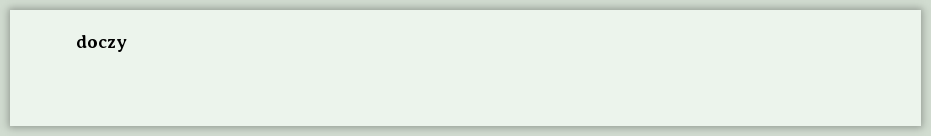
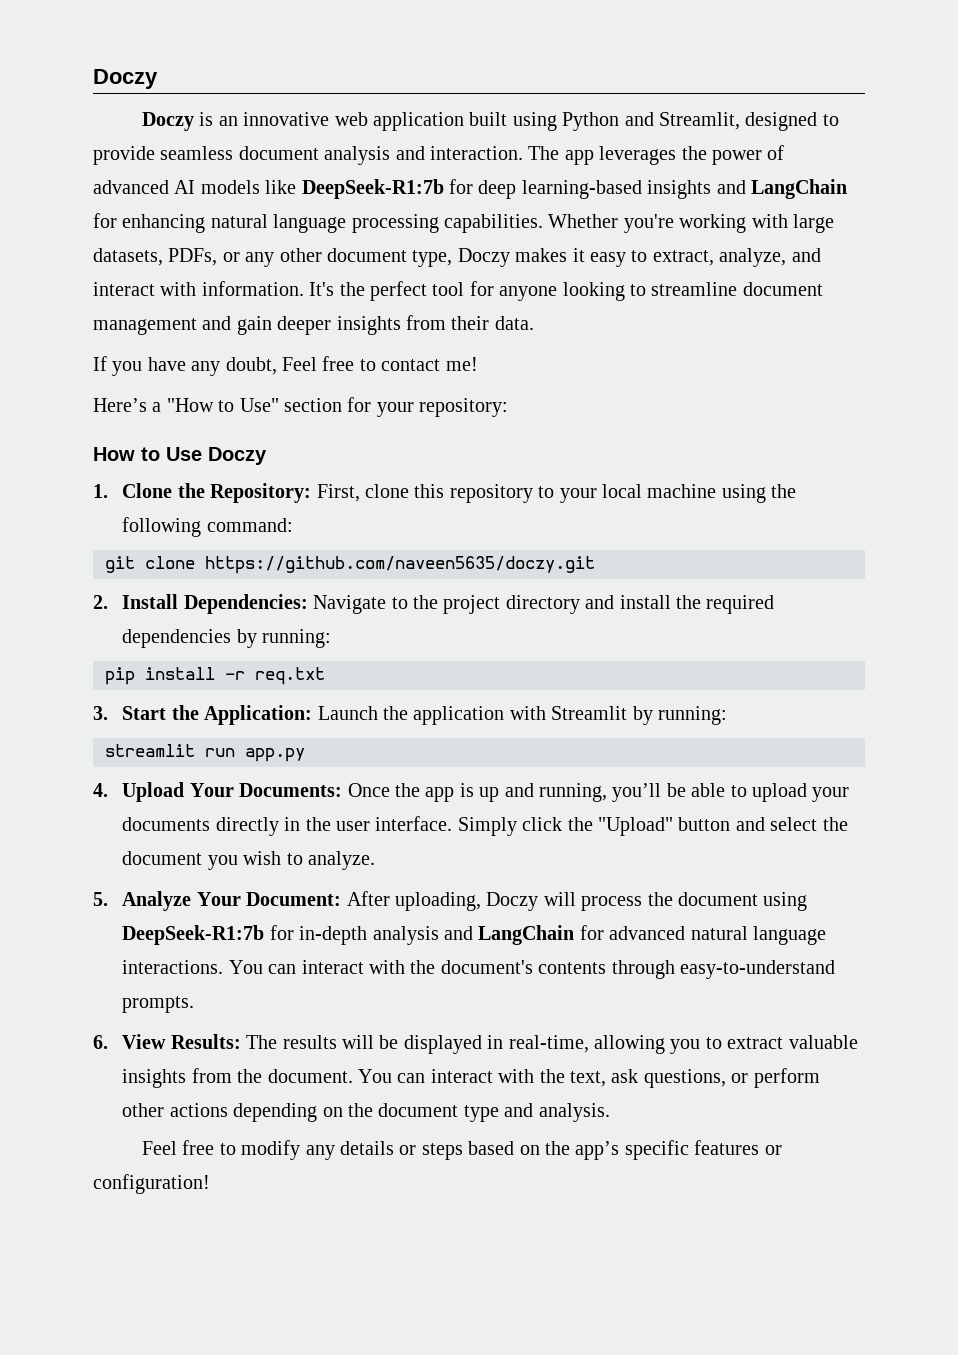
[76,35,127,52] doczy -> [93,69,158,89] [142,112,839,131] [93,145,785,165] [93,179,847,199] [93,213,834,233] [93,248,821,267] [93,281,823,301] [93,315,534,335] [93,356,478,376] [93,397,509,417] [93,447,267,465] [93,483,797,503] [122,517,293,537] [105,556,595,574] [93,594,775,614] [122,629,332,648] [105,667,325,685] [93,705,728,725] [105,744,305,762] [93,782,850,802] [122,816,848,836] [122,851,376,870] [93,891,808,911] [122,925,827,945] [122,960,836,979] [122,996,195,1013] [93,1034,858,1054] [122,1068,820,1088] [122,1103,610,1122] [142,1140,782,1160] [93,1174,210,1194] Doczy // Doczy is an innovative web application built using Python and Streamlit, designed to provide seamless document analysis and interaction. The app leverages the power of advanced AI models like DeepSeek-R1:7b for deep learning-based insights and LangChain for enhancing natural language processing capabilities. Whether you're working with large datasets, PDFs, or any other document type, Doczy makes it easy to extract, analyze, and interact with information. It's the perfect tool for anyone looking to streamline document management and gain deeper insights from their data. // If you have any doubt, Feel free to contact me! // Here’s a "How to Use" section for your repository: // How to Use Doczy // 1. Clone the Repository: First, clone this repository to your local machine using the following command: // git clone https://github.com/naveen5635/doczy.git // 2. Install Dependencies: Navigate to the project directory and install the required dependencies by running: // pip install -r req.txt // 3. Start the Application: Launch the application with Streamlit by running: // streamlit run app.py // 4. Upload Your Documents: Once the app is up and running, you’ll be able to upload your documents directly in the user interface. Simply click the "Upload" button and select the document you wish to analyze. // 5. Analyze Your Document: After uploading, Doczy will process the document using DeepSeek-R1:7b for in-depth analysis and LangChain for advanced natural language interactions. You can interact with the document's contents through easy-to-understand prompts. // 6. View Results: The results will be displayed in real-time, allowing you to extract valuable insights from the document. You can interact with the text, ask questions, or perform other actions depending on the document type and analysis. // Feel free to modify any details or steps based on the app’s specific features or configuration!

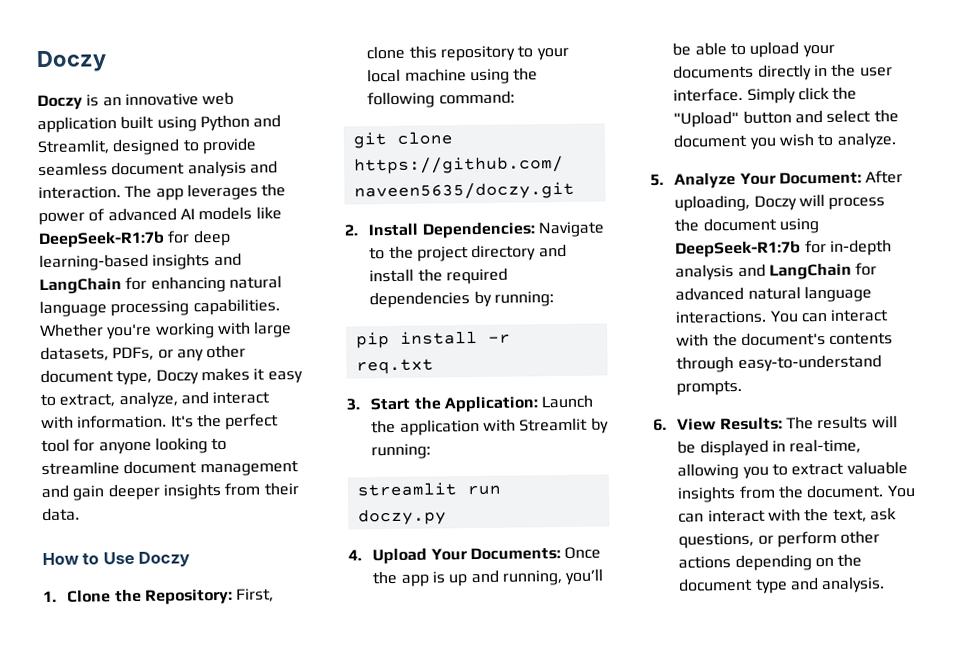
[93,356,478,376] [93,397,509,417] // If you have any doubt, Feel free to contact me! // Here’s a "How to Use" section for your repository: -> (80, 514) none
[245,748,305,762] app.py -> [357,508,447,526] doczy.py
[142,1140,782,1160] [93,1174,210,1194] // Feel free to modify any details or steps based on the app’s specific features or configuration! -> (886, 585) none

